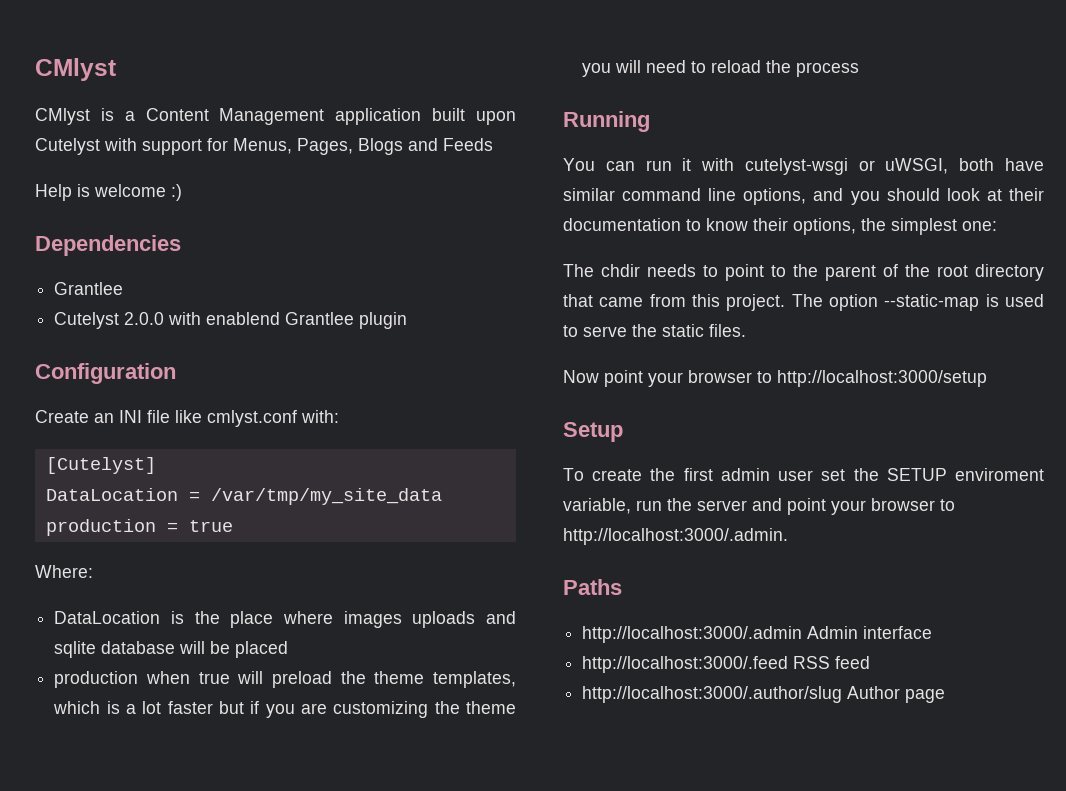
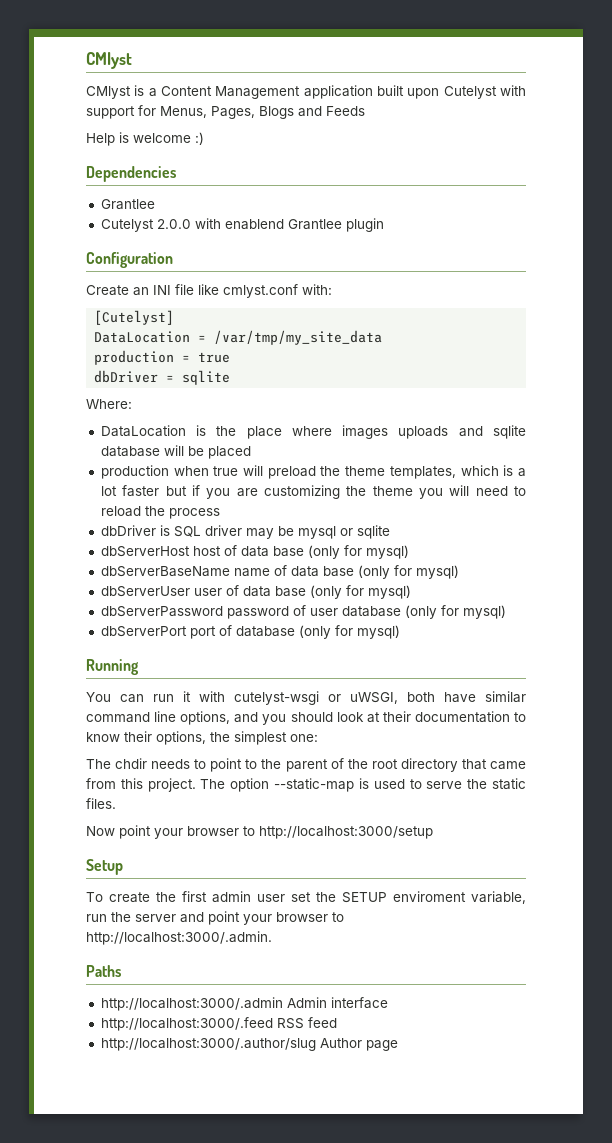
(233, 526) none -> [94,370,231,385] // dbDriver = sqlite
(860, 69) none -> [100,525,390,539] [100,545,409,559] [100,565,459,579] [100,585,411,599] [100,605,506,619] [100,625,400,639] // dbDriver is SQL driver may be mysql or sqlite // dbServerHost host of data base (only for mysql) // dbServerBaseName name of data base (only for mysql) // dbServerUser user of data base (only for mysql) // dbServerPassword password of user database (only for mysql) // dbServerPort port of database (only for mysql)

